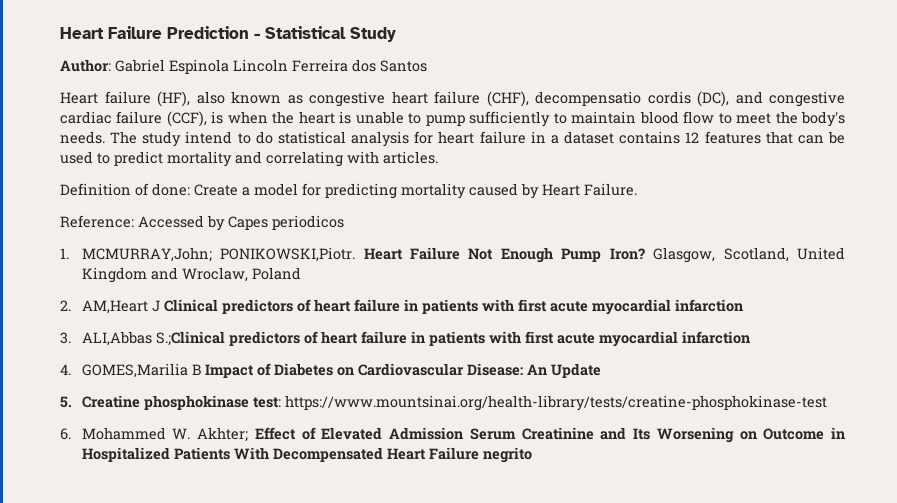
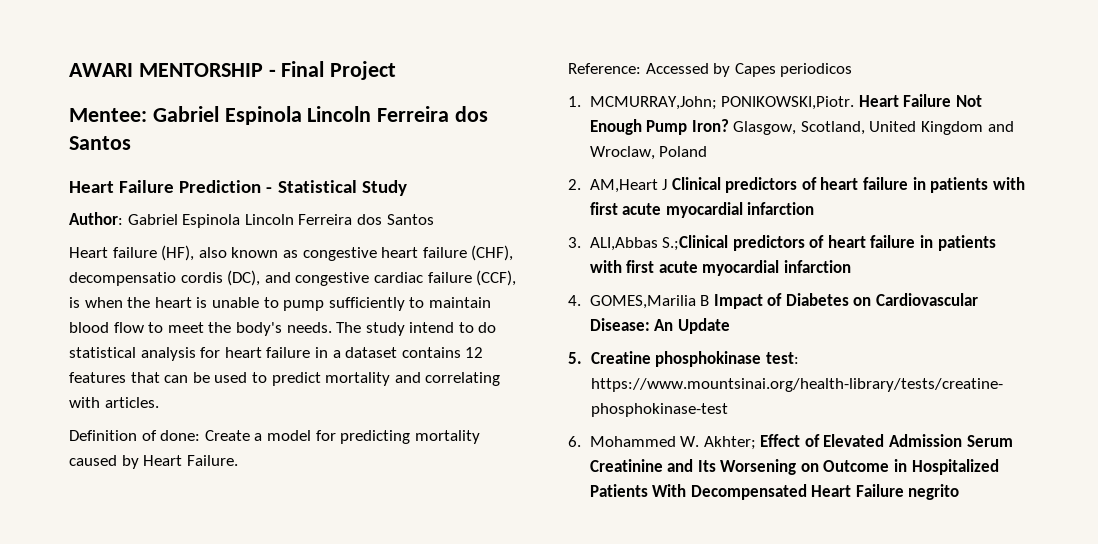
(60, 33) none -> [69,61,397,80] [69,106,489,125] [69,136,131,150] AWARI MENTORSHIP - Final Project // Mentee: Gabriel Espinola Lincoln Ferreira dos Santos //

